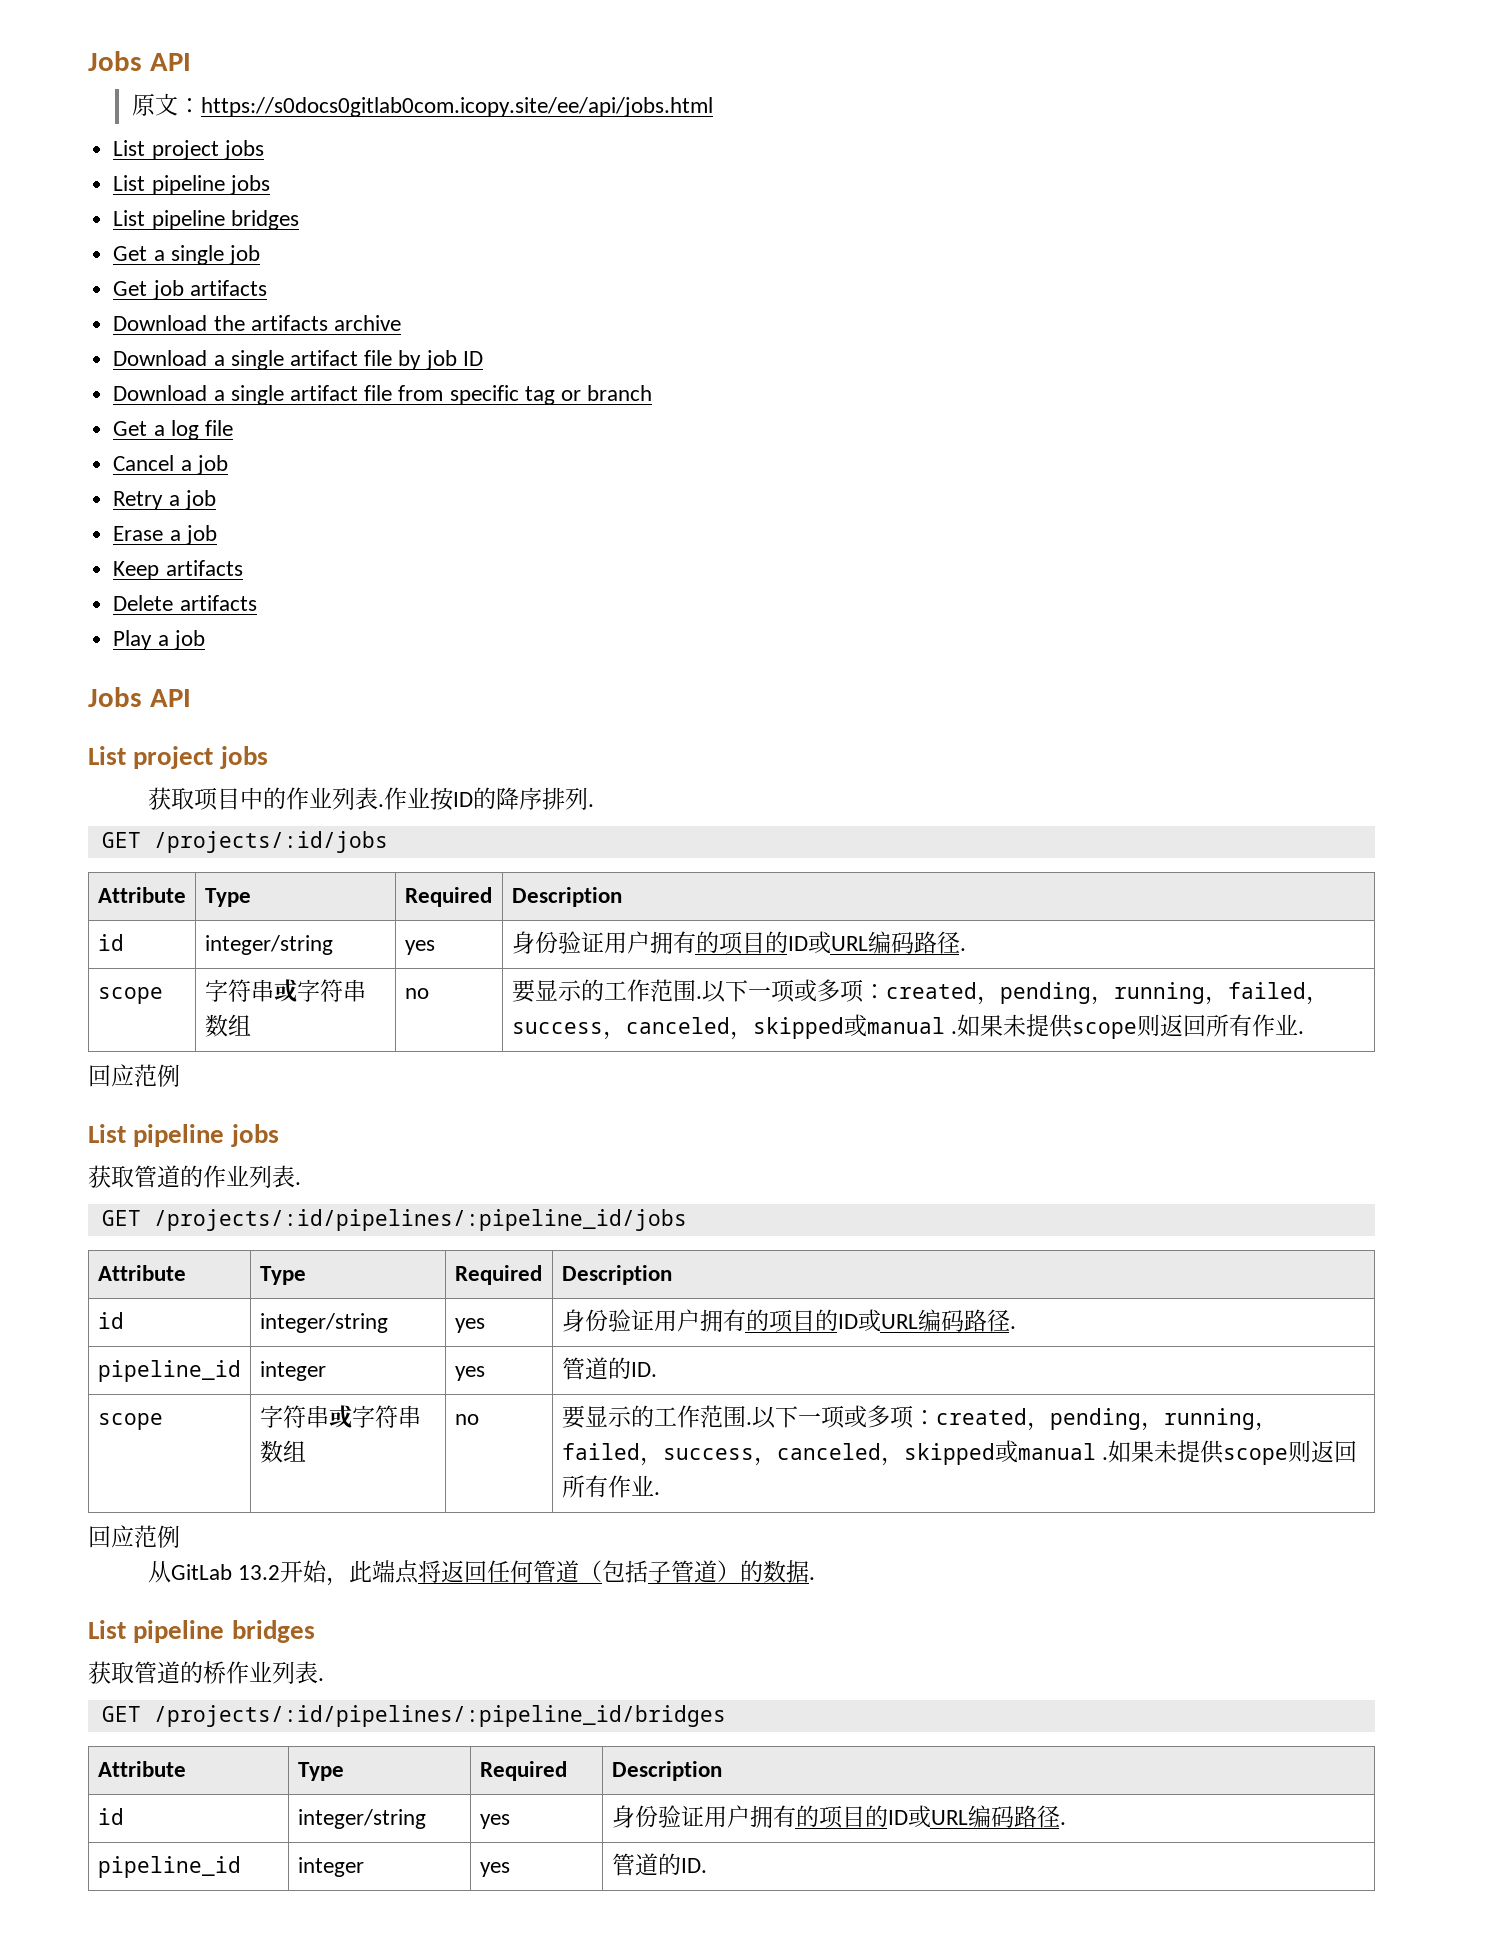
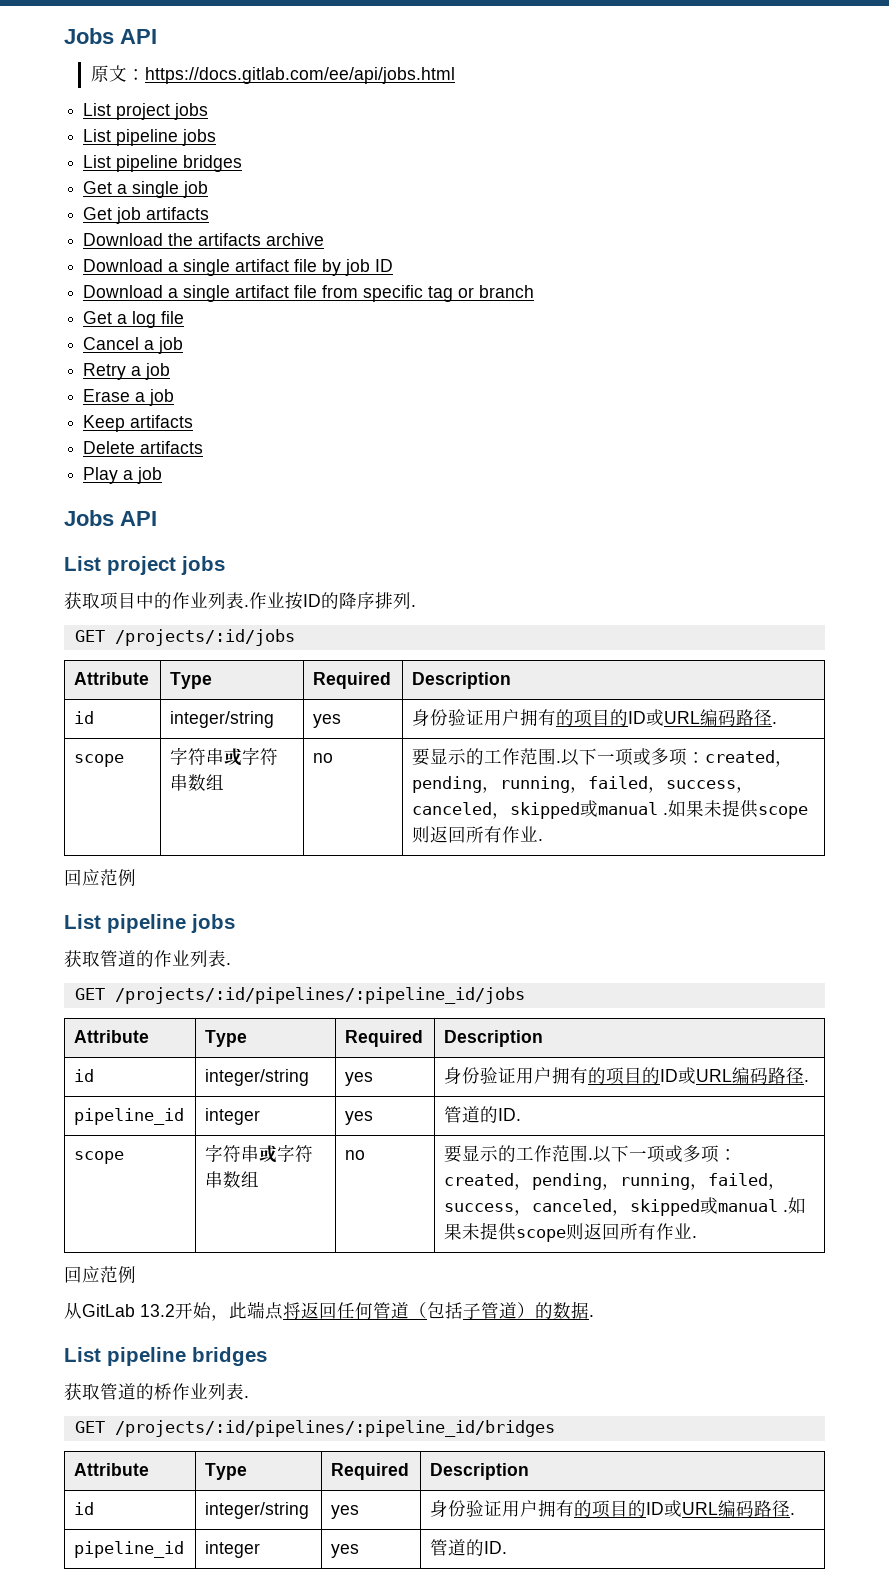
[200,97,713,117] https://s0docs0gitlab0com.icopy.site/ee/api/jobs.html -> [144,67,455,84] https://docs.gitlab.com/ee/api/jobs.html

